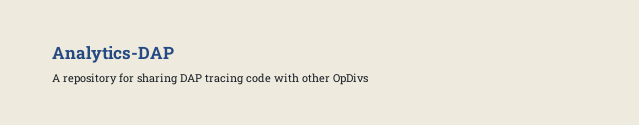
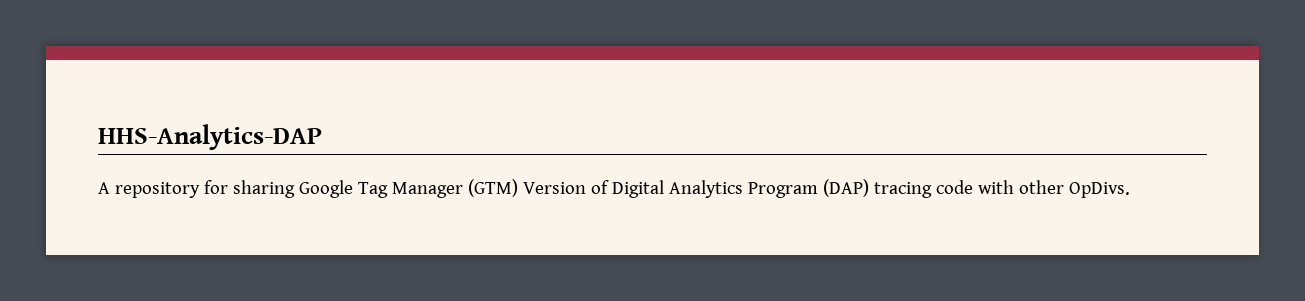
[52,46,174,63] Analytics-DAP -> [98,124,322,150] HHS-Analytics-DAP
[180,74,202,82] DAP -> [298,179,869,198] Google Tag Manager (GTM) Version of Digital Analytics Program (DAP)
[333,73,368,85] OpDivs -> [1068,182,1130,198] OpDivs.

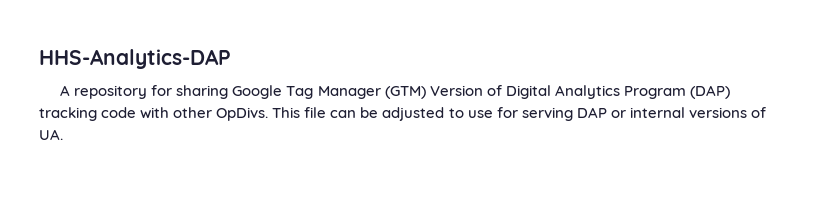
[873,182,932,198] tracing -> [39,107,97,121] tracking
(1130, 190) none -> [272,107,766,121] [39,129,63,140] This file can be adjusted to use for serving DAP or internal versions of UA.

